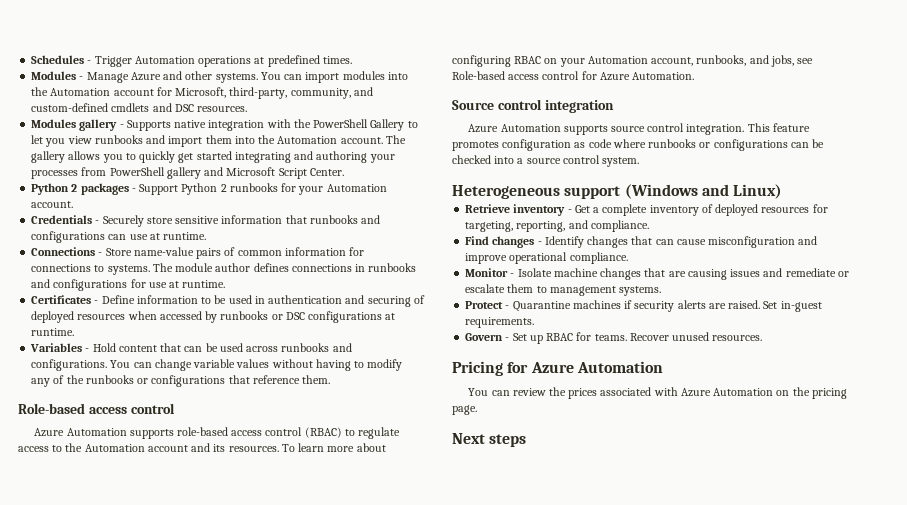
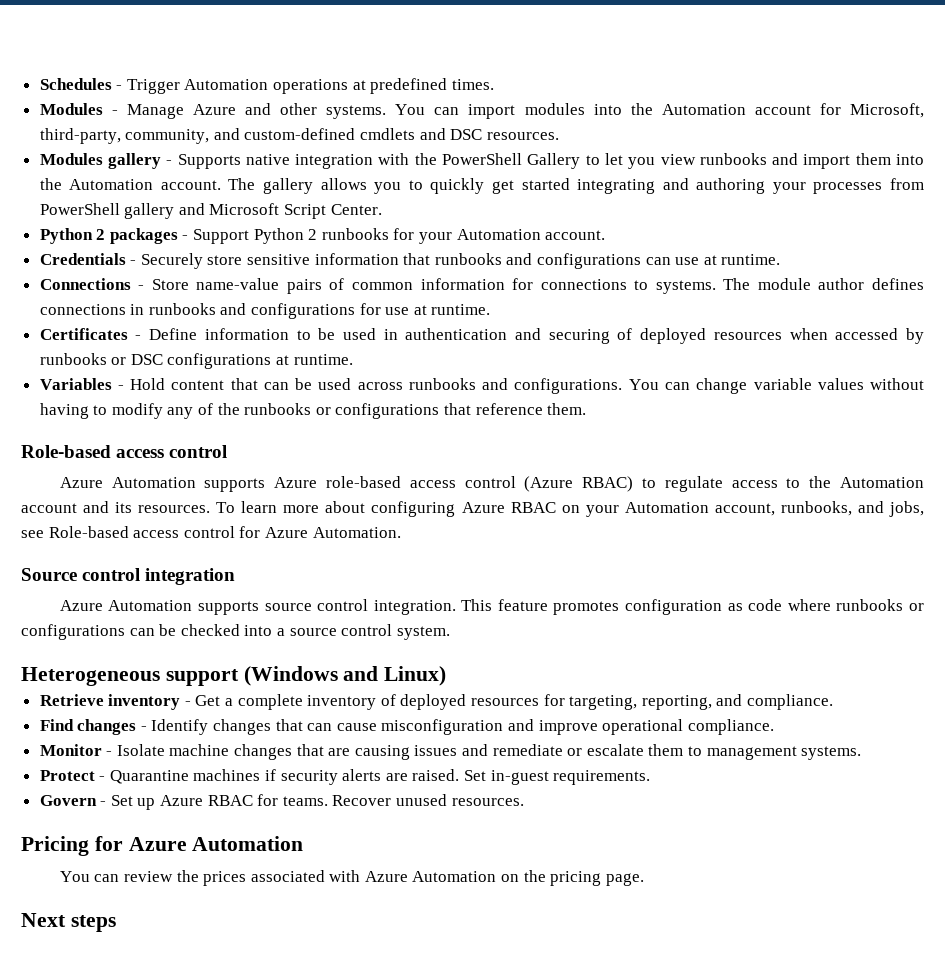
(174, 434) none -> [274,477,318,488] Azure
[304,427,342,438] (RBAC) -> [524,476,634,492] (Azure RBAC)
(511, 61) none -> [461,502,505,513] Azure
(543, 339) none -> [160,795,204,806] Azure

